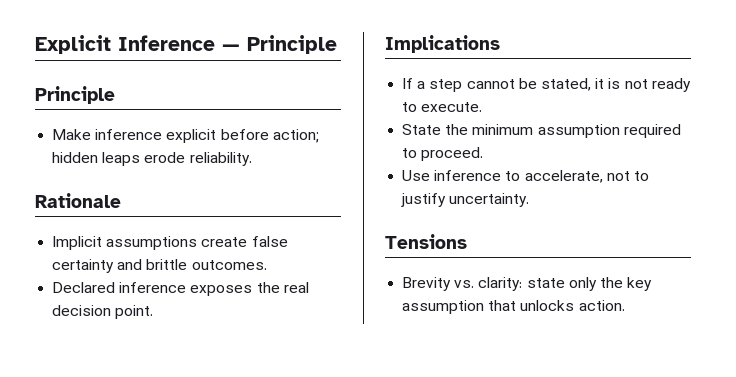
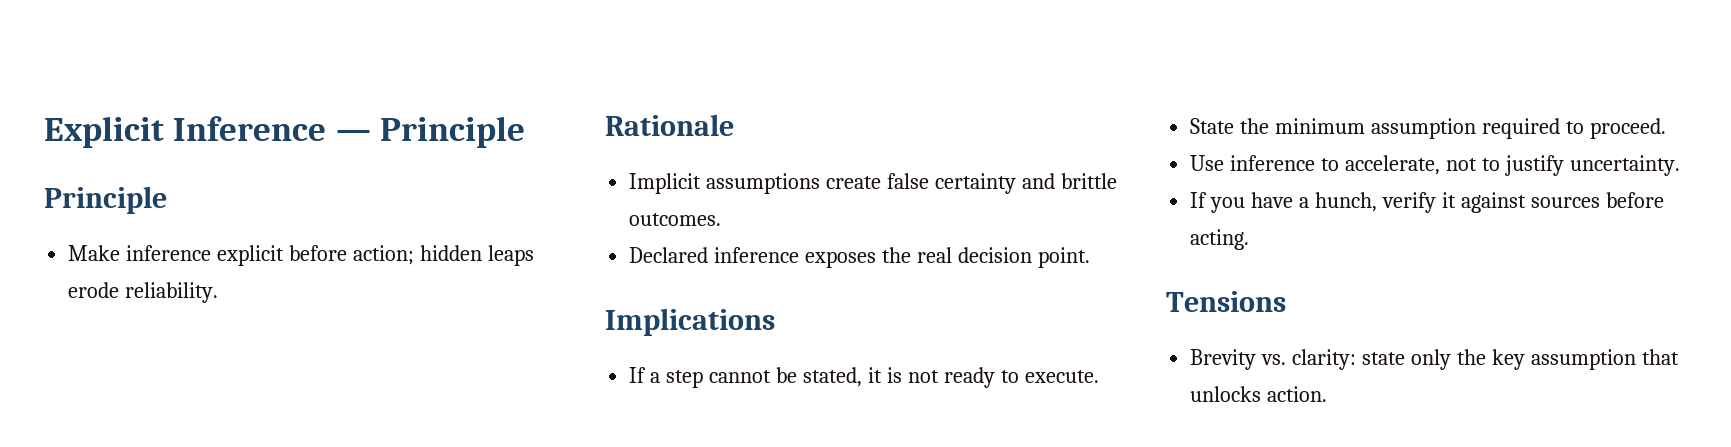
(530, 200) none -> [1190,192,1664,213] [1190,229,1250,250] // If you have a hunch, verify it against sources before acting.

